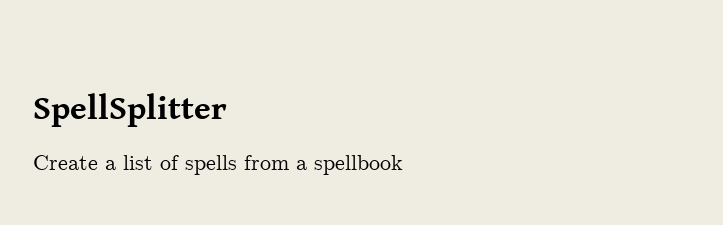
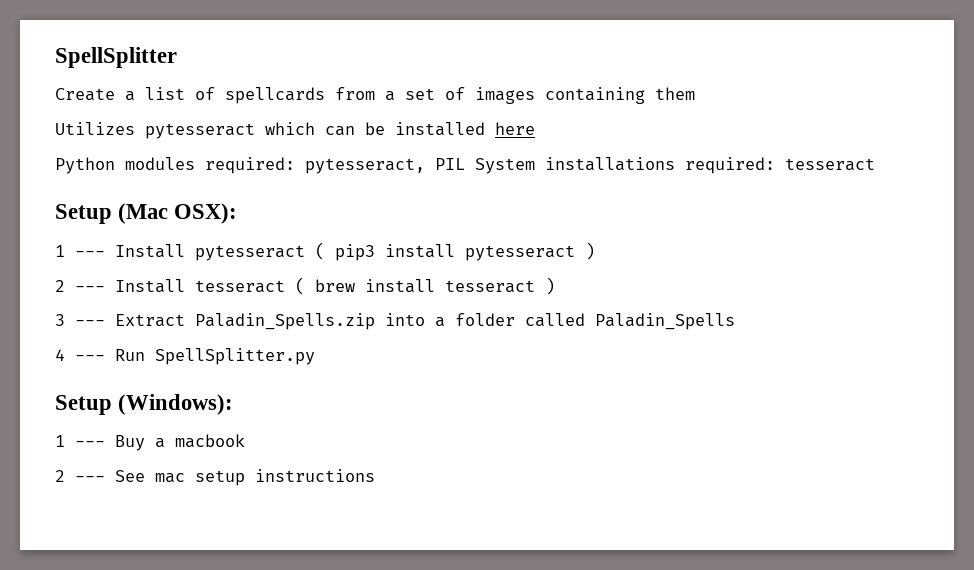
[185,155,237,175] spells -> [225,87,325,104] spellcards
[314,155,403,175] spellbook -> [405,87,695,104] [55,122,535,139] [55,157,875,174] [55,203,238,224] [55,242,595,261] [55,277,555,295] [55,313,735,330] [55,348,315,365] [55,394,234,415] [55,434,245,451] [55,469,375,486] set of images containing them // Utilizes pytesseract which can be installed here // Python modules required: pytesseract, PIL System installations required: tesseract // Setup (Mac OSX): // 1 --- Install pytesseract ( pip3 install pytesseract ) // 2 --- Install tesseract ( brew install tesseract ) // 3 --- Extract Paladin_Spells.zip into a folder called Paladin_Spells // 4 --- Run SpellSplitter.py // Setup (Windows): // 1 --- Buy a macbook // 2 --- See mac setup instructions

